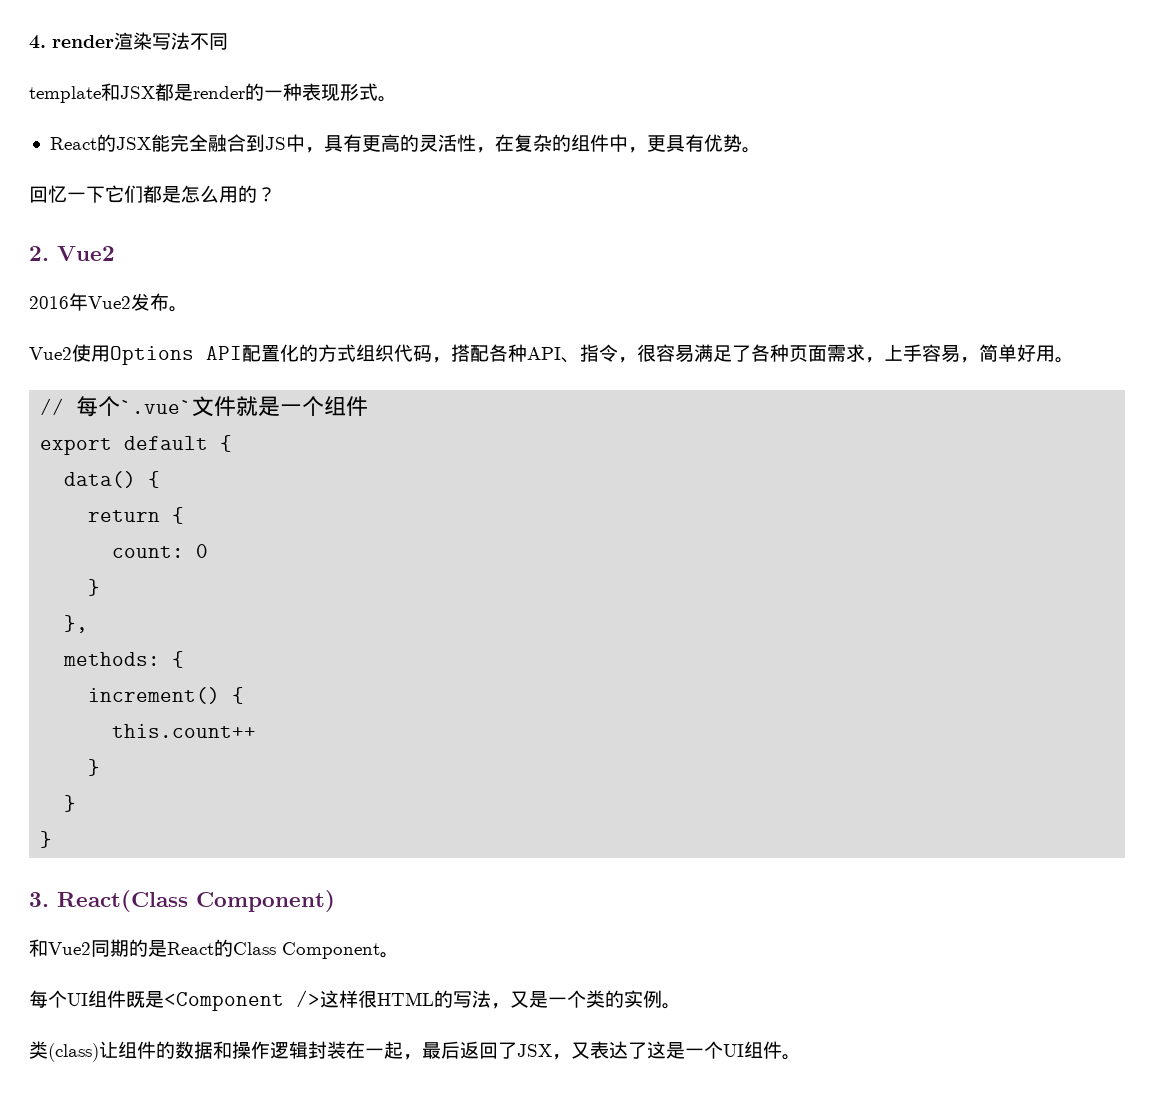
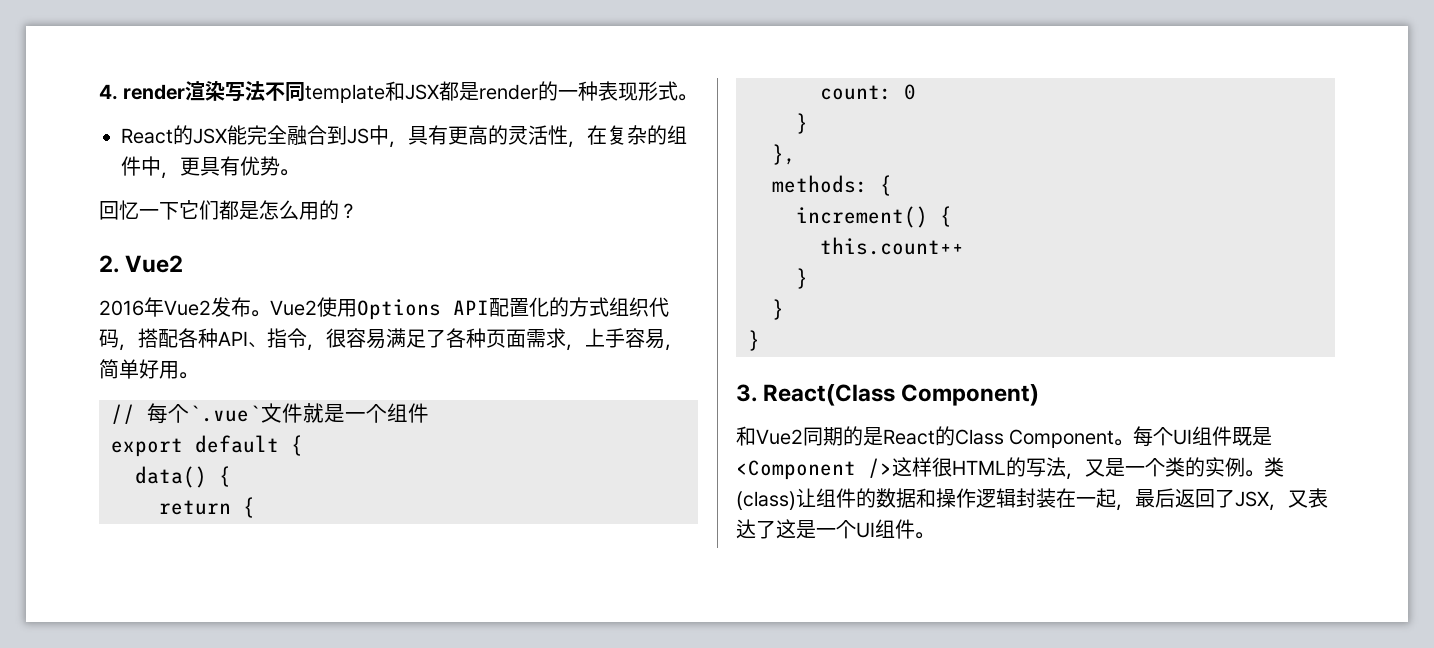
(228, 41) // -> (306, 92) none
(188, 309) // -> (270, 313) none
(399, 955) // -> (1134, 442) none
(681, 1006) // -> (1264, 473) none

